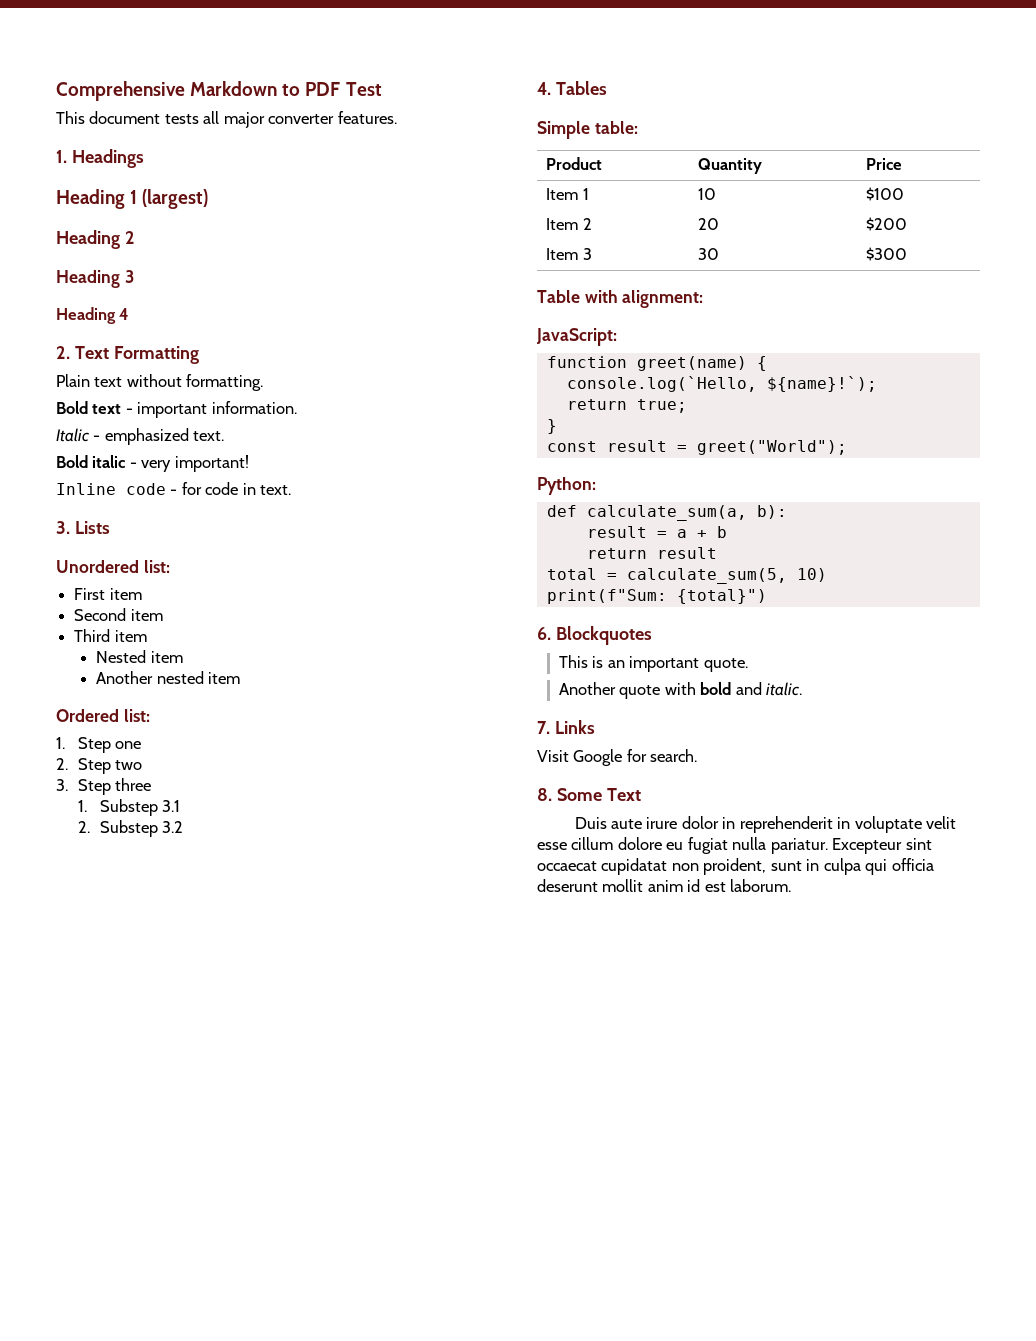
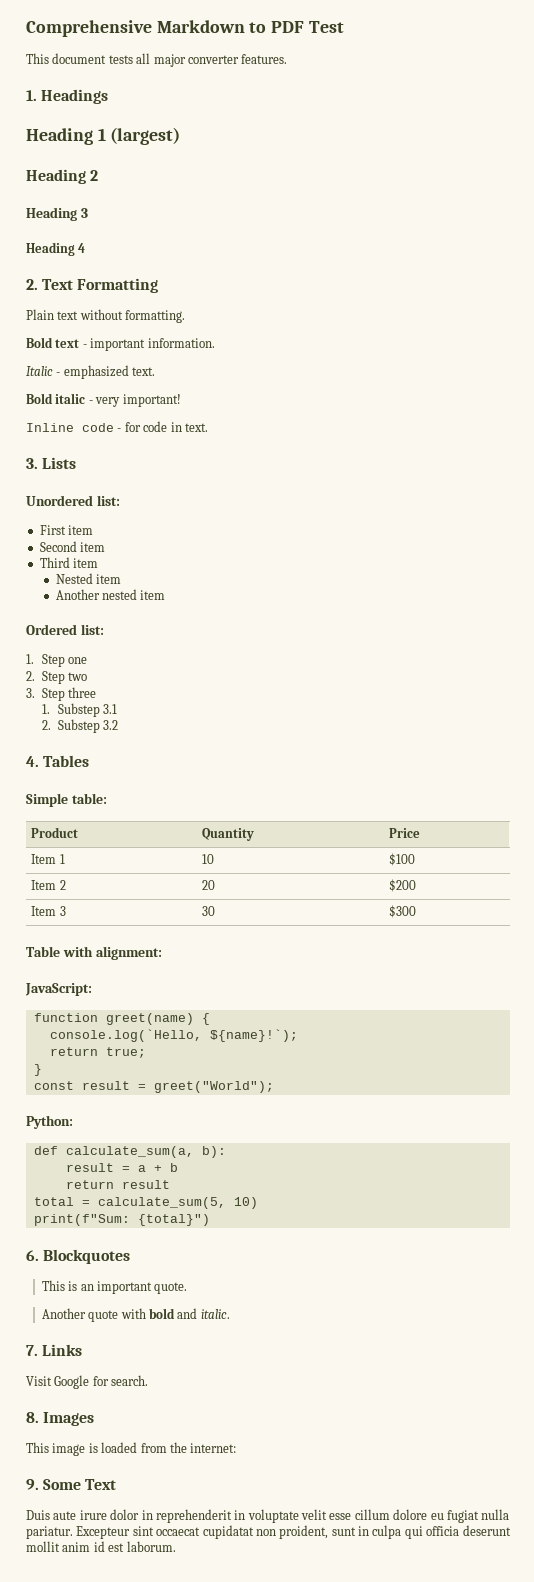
(552, 794) none -> [43,1412,95,1426] [26,1442,237,1456] [26,1479,39,1490] Images // This image is loaded from the internet: // 9.

